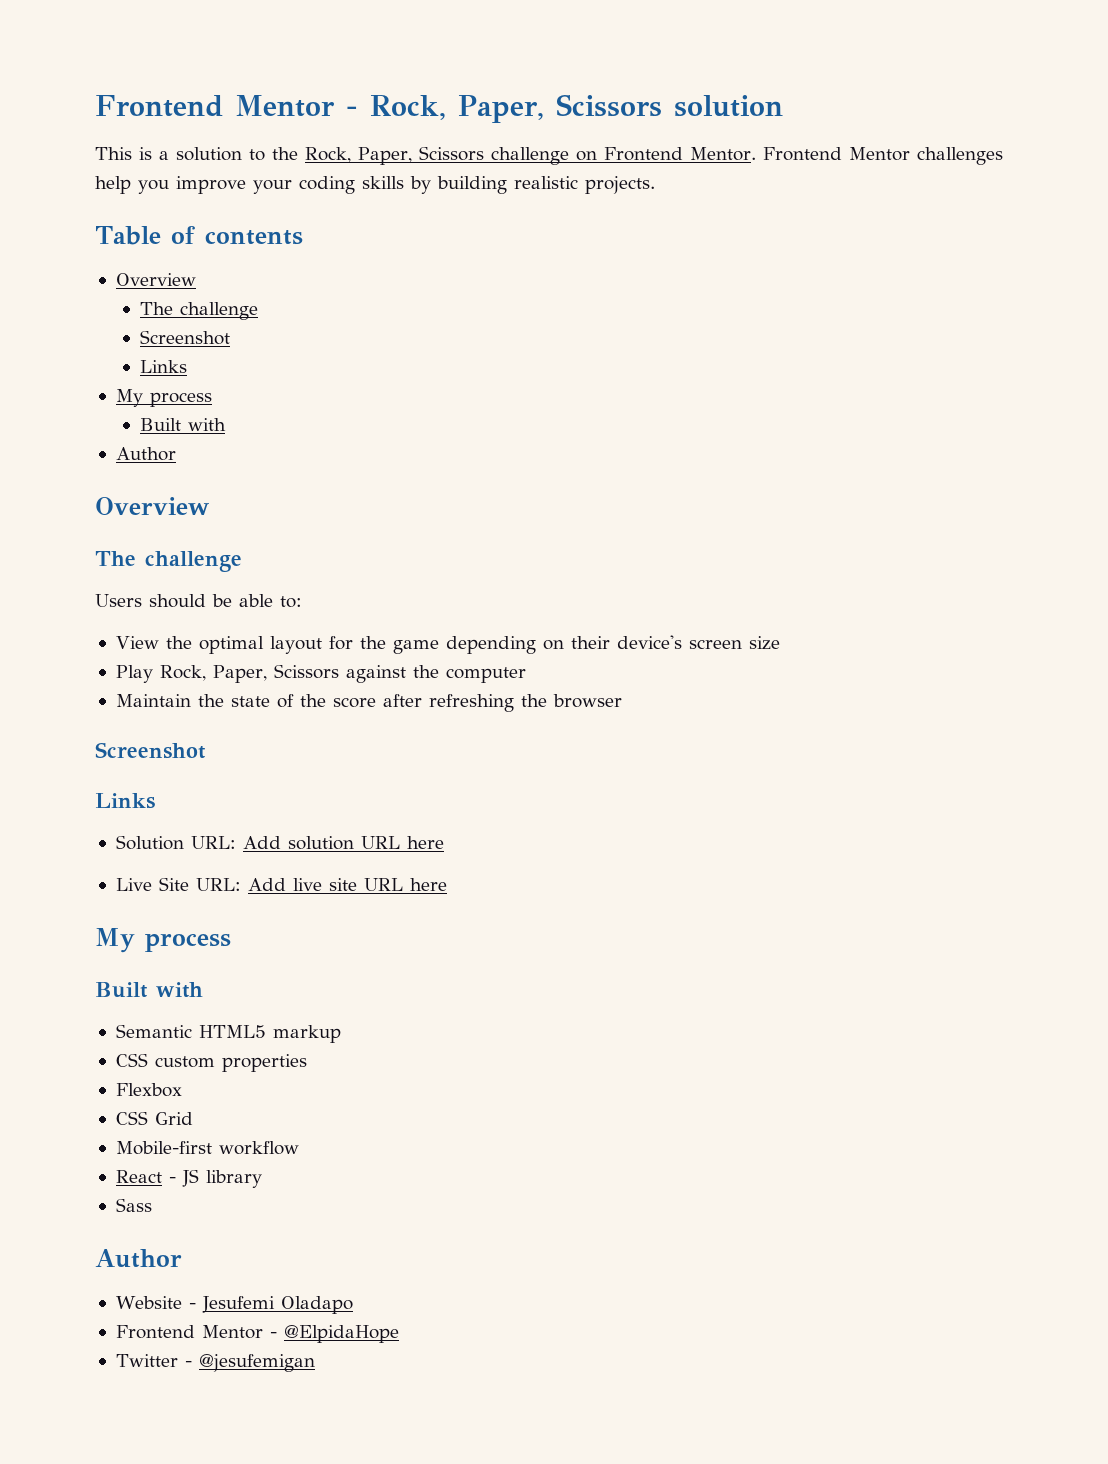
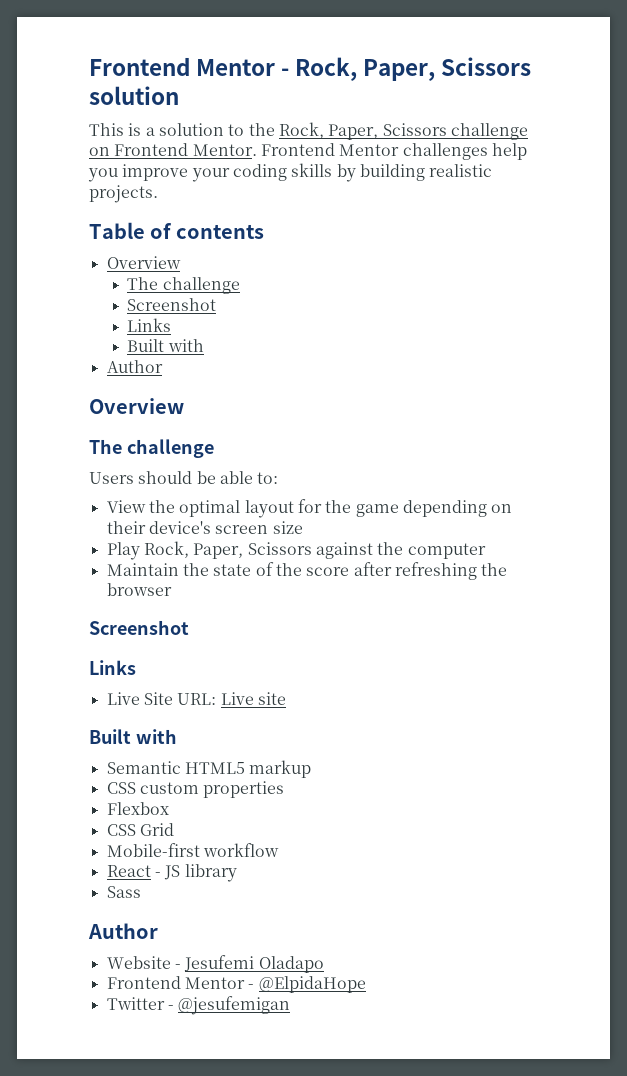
[115,389,212,407] // My process -> (172, 325) none
[115,835,444,850] // Solution URL: Add solution URL here -> (136, 667) none
[247,878,322,891] Add live -> [220,692,254,705] Live
[363,878,447,891] [95,928,231,953] URL here // My process -> (286, 698) none

